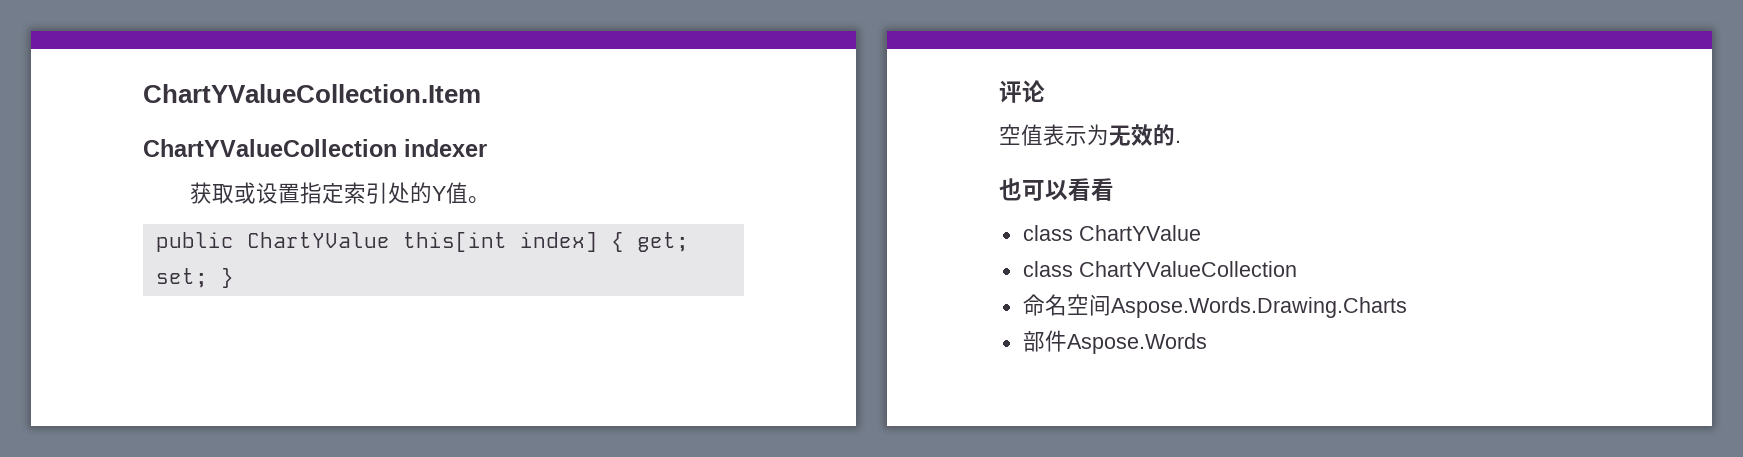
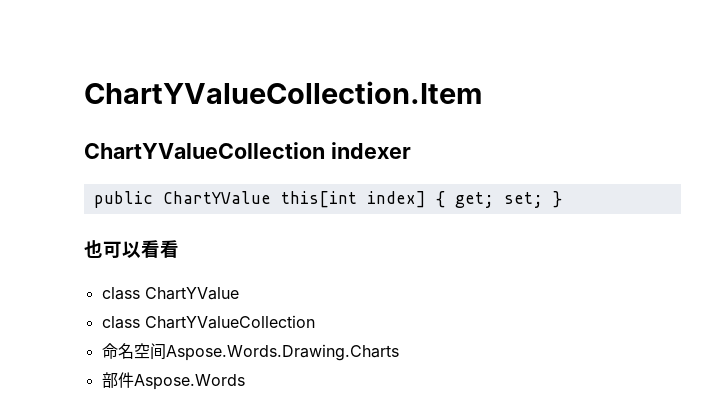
[190,182,491,204] // 获取或设置指定索引处的Y值。 -> (411, 150) none
[999,80,1045,103] [999,124,1181,146] // 评论 // 空值表示为无效的. -> (562, 199) none

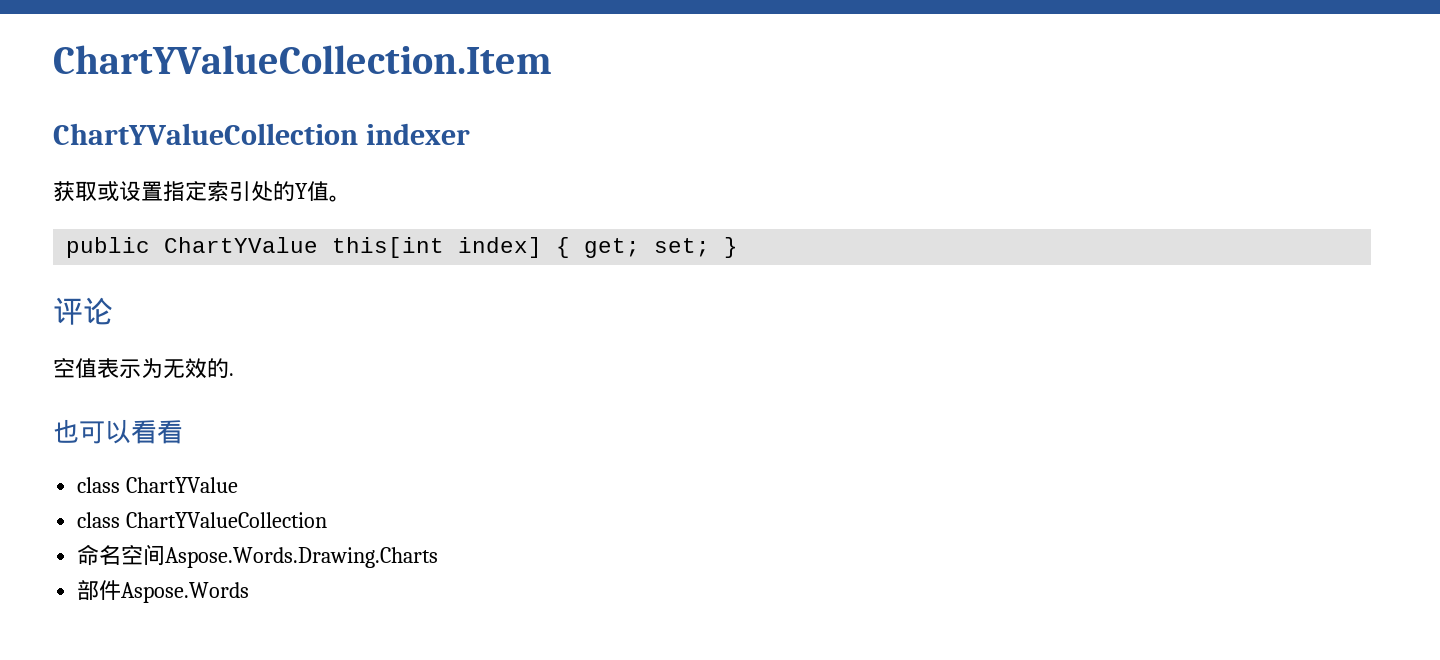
(411, 150) none -> [53,181,351,202] // 获取或设置指定索引处的Y值。
(562, 199) none -> [53,297,113,325] [53,358,234,379] // 评论 // 空值表示为无效的.

